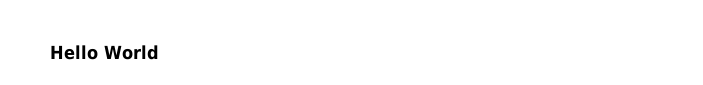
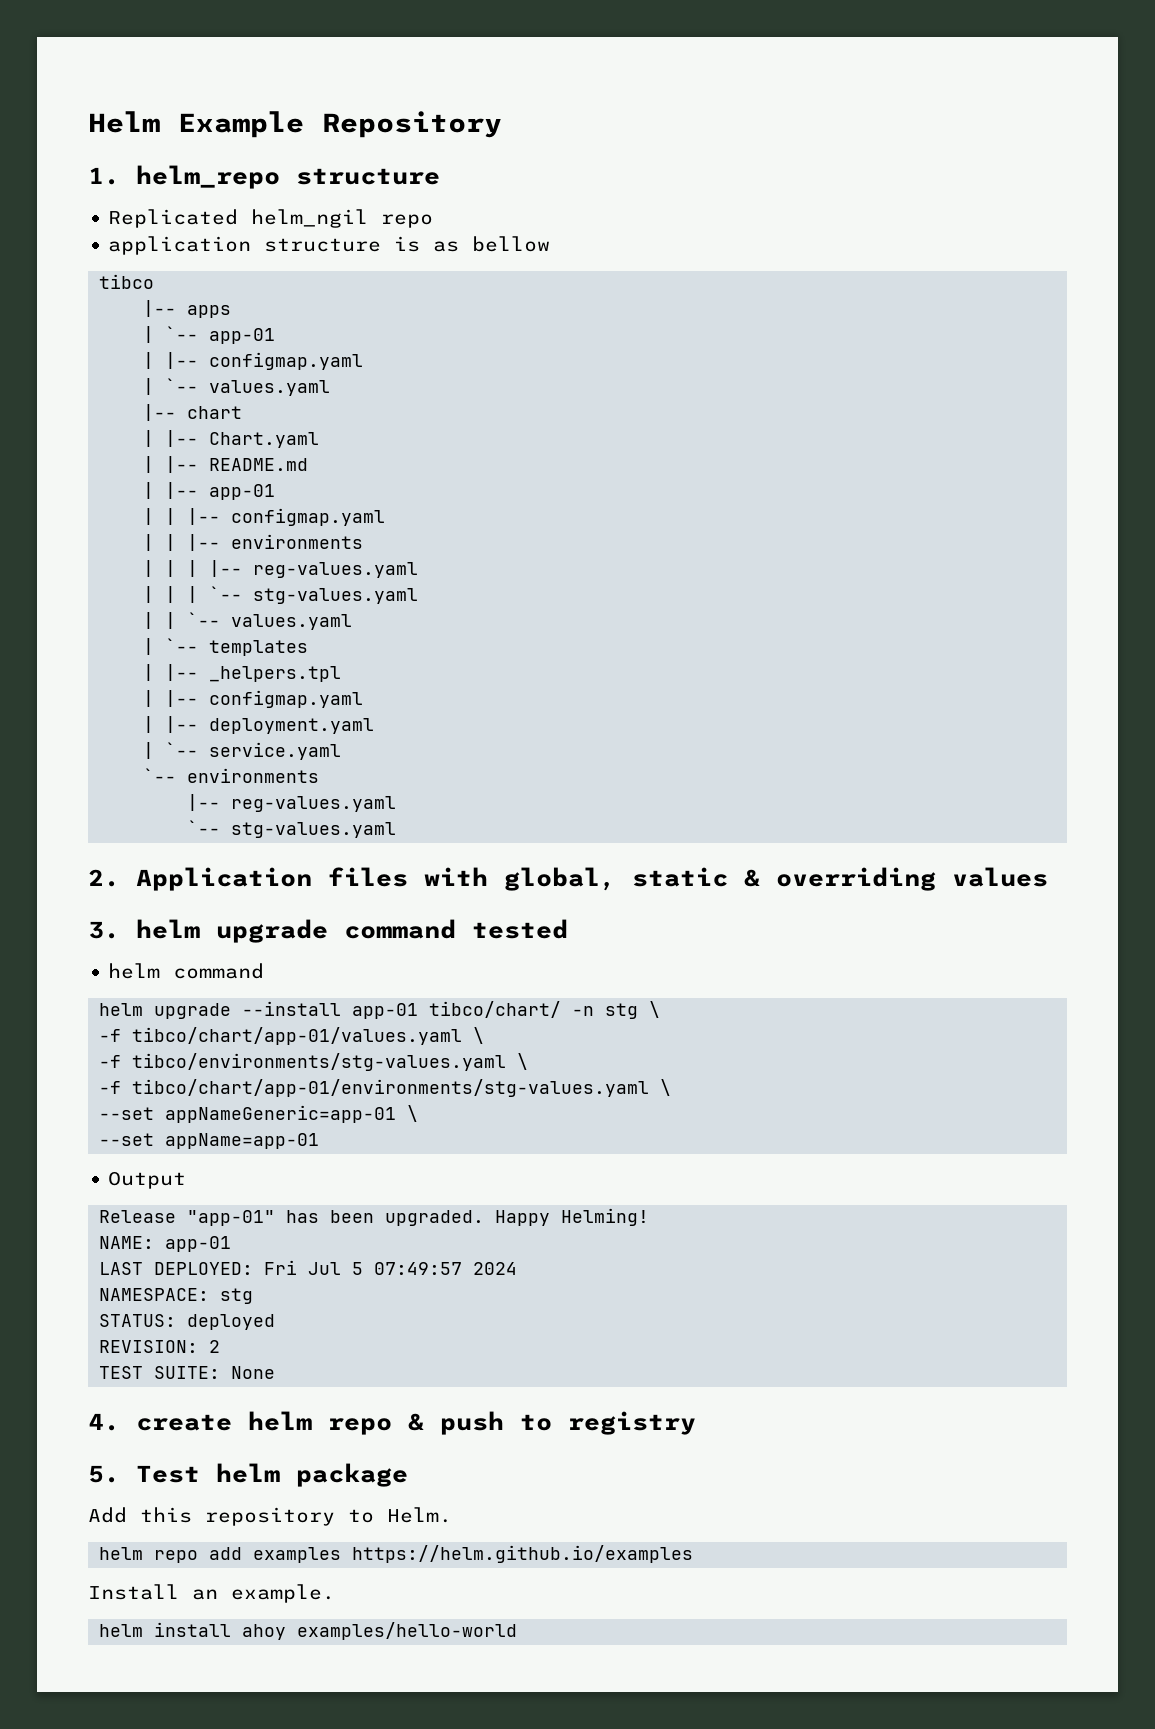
[50,45,159,60] Hello World -> [88,111,502,138] [88,165,440,189] [108,209,434,228] [108,236,551,255] [99,274,155,289] [143,300,232,318] [143,326,276,344] [143,352,364,370] [143,378,331,396] [143,404,243,421] [143,430,320,448] [143,456,309,473] [143,482,276,500] [143,508,386,526] [143,534,364,551] [143,560,419,578] [143,586,419,604] [143,612,353,630] [143,638,309,656] [143,664,342,682] [143,690,364,708] [143,716,375,734] [143,742,342,760] [143,768,320,783] [187,794,397,812] [187,820,397,838] [88,867,1048,891] [88,919,568,943] [108,963,265,979] [99,1001,661,1019] [99,1027,485,1045] [99,1053,529,1071] [99,1079,672,1097] [99,1105,419,1123] [99,1133,320,1149] [108,1171,187,1189] [99,1208,650,1226] [99,1236,232,1252] [99,1260,518,1275] [99,1288,254,1304] [99,1314,276,1330] [99,1340,221,1353] [99,1366,276,1379] [88,1411,696,1435] [88,1463,408,1487] [88,1507,452,1526] [99,1545,694,1563] [88,1584,335,1603] [99,1622,518,1640] Helm Example Repository // 1. helm_repo structure // Replicated helm_ngil repo // application structure is as bellow // tibco // |-- apps // | `-- app-01 // | |-- configmap.yaml // | `-- values.yaml // |-- chart // | |-- Chart.yaml // | |-- README.md // | |-- app-01 // | | |-- configmap.yaml // | | |-- environments // | | | |-- reg-values.yaml // | | | `-- stg-values.yaml // | | `-- values.yaml // | `-- templates // | |-- _helpers.tpl // | |-- configmap.yaml // | |-- deployment.yaml // | `-- service.yaml // `-- environments // |-- reg-values.yaml // `-- stg-values.yaml // 2. Application files with global, static & overriding values // 3. helm upgrade command tested // helm command // helm upgrade --install app-01 tibco/chart/ -n stg \ // -f tibco/chart/app-01/values.yaml \ // -f tibco/environments/stg-values.yaml \ // -f tibco/chart/app-01/environments/stg-values.yaml \ // --set appNameGeneric=app-01 \ // --set appName=app-01 // Output // Release "app-01" has been upgraded. Happy Helming! // NAME: app-01 // LAST DEPLOYED: Fri Jul 5 07:49:57 2024 // NAMESPACE: stg // STATUS: deployed // REVISION: 2 // TEST SUITE: None // 4. create helm repo & push to registry // 5. Test helm package // Add this repository to Helm. // helm repo add examples https://helm.github.io/examples // Install an example. // helm install ahoy examples/hello-world

